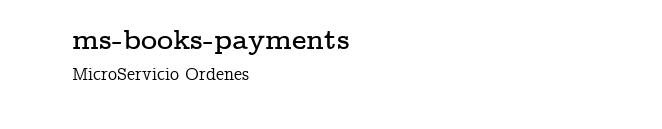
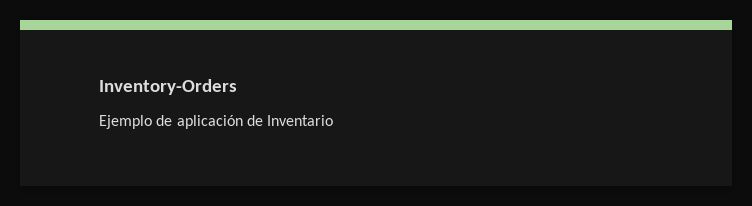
[72,30,350,55] [72,68,249,80] ms-books-payments // MicroServicio Ordenes -> [99,79,237,95] [99,115,334,129] Inventory-Orders // Ejemplo de aplicación de Inventario

